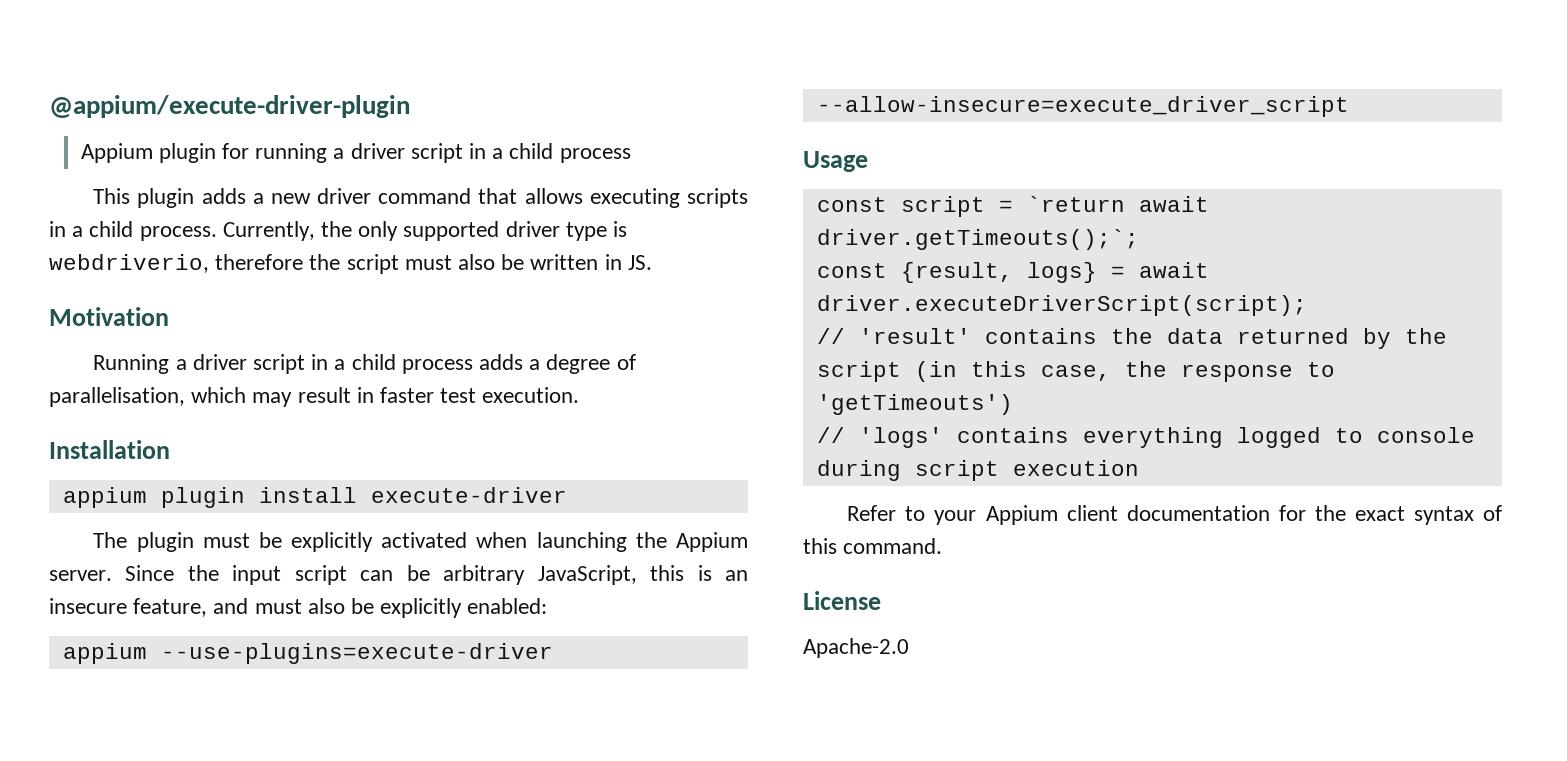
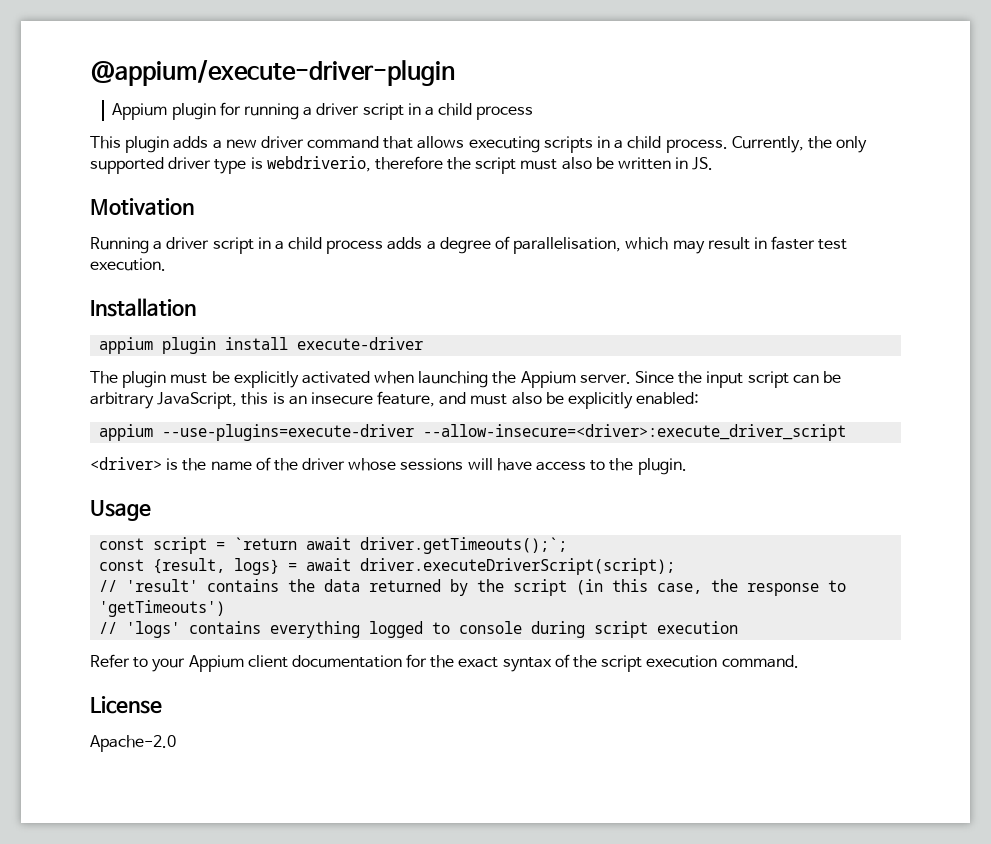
[816,96,1349,117] --allow-insecure=execute_driver_script -> [423,424,847,441] [90,457,687,475] --allow-insecure=<driver>:execute_driver_script // <driver> is the name of the driver whose sessions will have access to the plugin.
[803,538,837,554] this -> [573,655,718,672] the script execution

